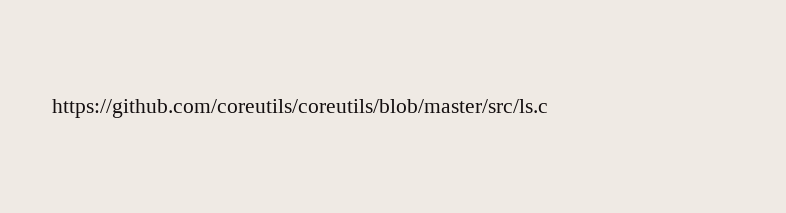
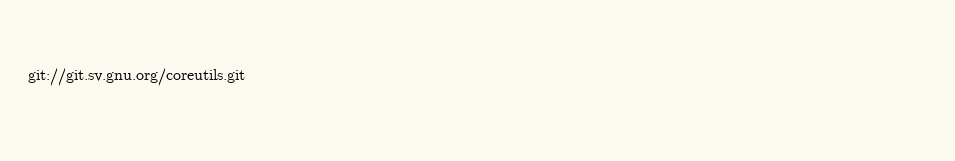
[52,99,548,118] https://github.com/coreutils/coreutils/blob/master/src/ls.c -> [28,68,245,86] git://git.sv.gnu.org/coreutils.git

